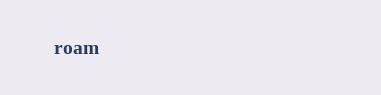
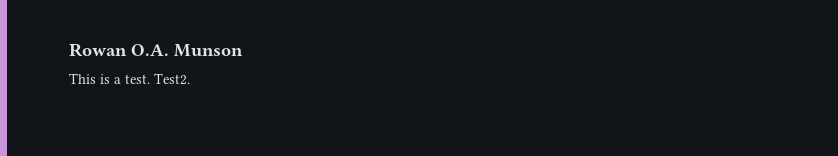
[54,45,99,54] roam -> [69,43,243,57] [69,73,190,85] Rowan O.A. Munson // This is a test. Test2.

